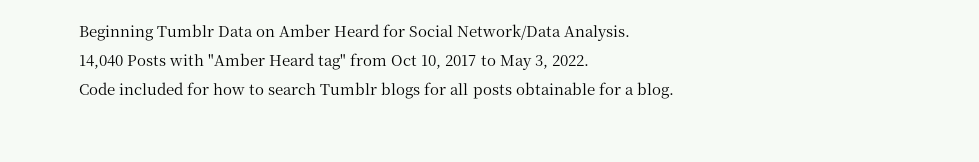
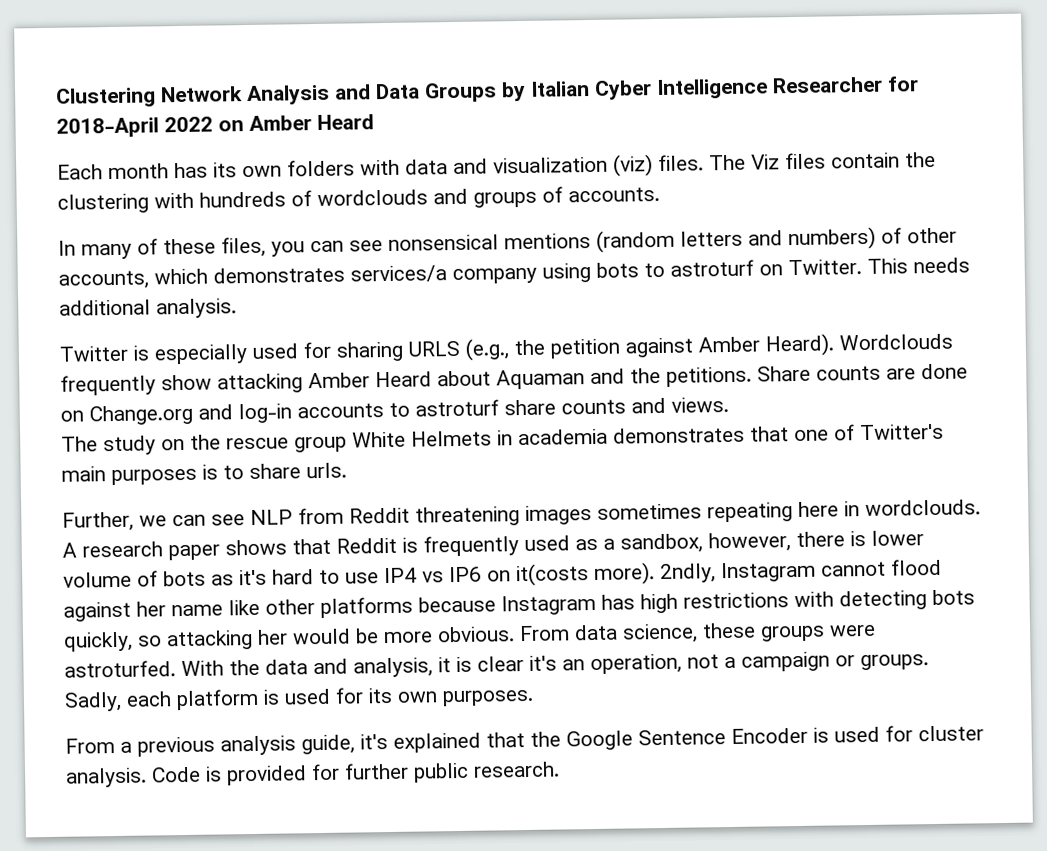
[79,24,631,41] [79,53,589,70] [79,82,674,99] Beginning Tumblr Data on Amber Heard for Social Network/Data Analysis. // 14,040 Posts with "Amber Heard tag" from Oct 10, 2017 to May 3, 2022. // Code included for how to search Tumblr blogs for all posts obtainable for a blog. -> [56,76,919,108] [56,114,374,138] [57,151,936,180] [57,186,660,214] [58,226,957,260] [58,257,970,290] [59,298,237,319] [59,333,953,365] [60,363,968,396] [60,396,729,426] [61,423,944,456] [61,462,347,486] [62,499,981,532] [62,530,924,561] [63,558,942,588] [63,589,975,622] [63,622,876,652] [64,651,929,678] [64,687,534,712] [65,725,984,757] [65,761,560,788] Clustering Network Analysis and Data Groups by Italian Cyber Intelligence Researcher for 2018-April 2022 on Amber Heard // Each month has its own folders with data and visualization (viz) files. The Viz files contain the clustering with hundreds of wordclouds and groups of accounts. // In many of these files, you can see nonsensical mentions (random letters and numbers) of other accounts, which demonstrates services/a company using bots to astroturf on Twitter. This needs additional analysis. // Twitter is especially used for sharing URLS (e.g., the petition against Amber Heard). Wordclouds frequently show attacking Amber Heard about Aquaman and the petitions. Share counts are done on Change.org and log-in accounts to astroturf share counts and views. // The study on the rescue group White Helmets in academia demonstrates that one of Twitter's main purposes is to share urls. // Further, we can see NLP from Reddit threatening images sometimes repeating here in wordclouds. A research paper shows that Reddit is frequently used as a sandbox, however, there is lower volume of bots as it's hard to use IP4 vs IP6 on it(costs more). 2ndly, Instagram cannot flood against her name like other platforms because Instagram has high restrictions with detecting bots quickly, so attacking her would be more obvious. From data science, these groups were astroturfed. With the data and analysis, it is clear it's an operation, not a campaign or groups. Sadly, each platform is used for its own purposes. // From a previous analysis guide, it's explained that the Google Sentence Encoder is used for cluster analysis. Code is provided for further public research.

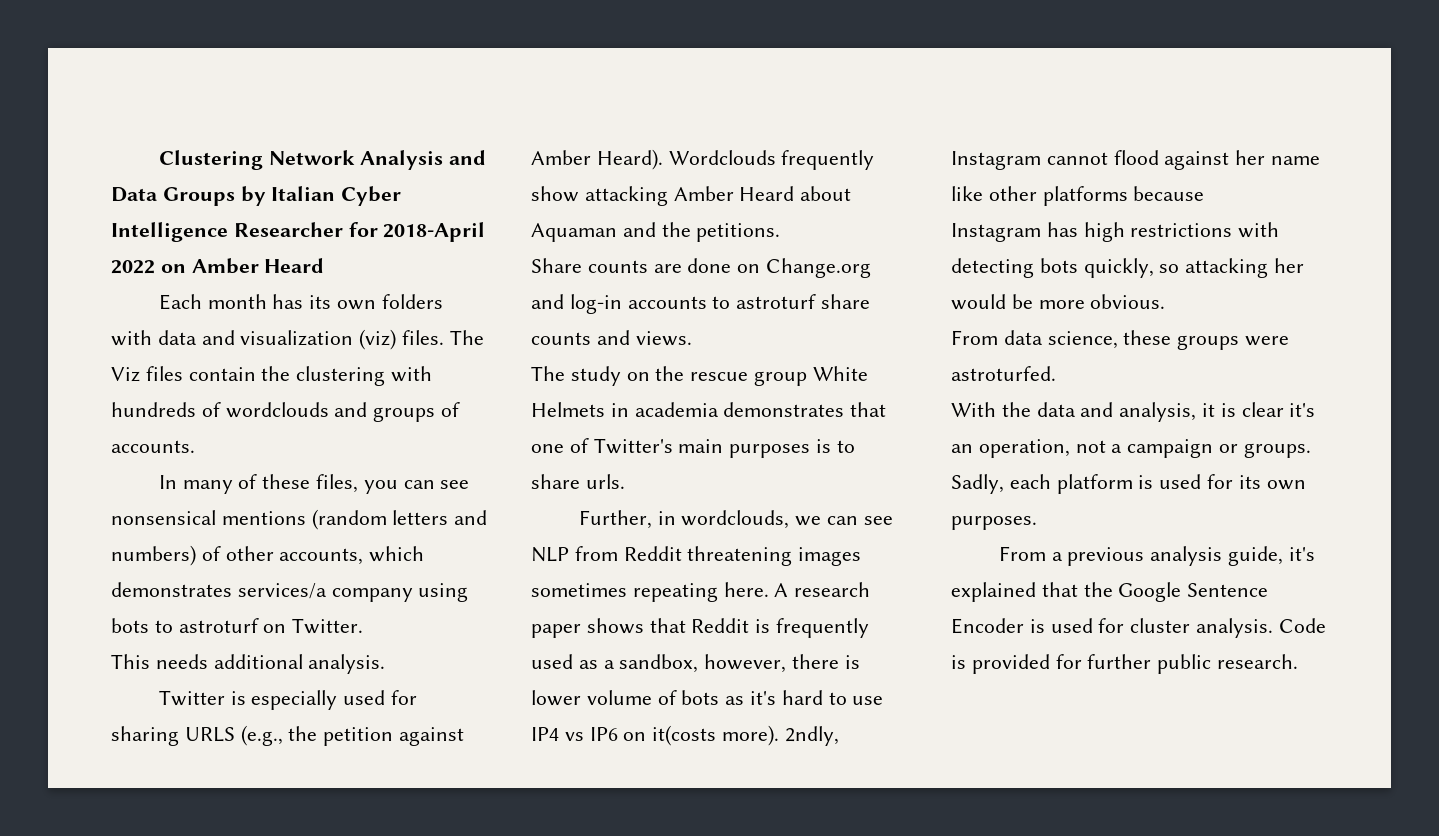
(862, 267) none -> (364, 626) //
(752, 376) none -> (781, 232) //
(134, 521) none -> [657,510,790,529] in wordclouds,
[798,499,981,517] here in wordclouds. -> [723,582,769,597] here.
(496, 604) none -> (1205, 193) //
(515, 634) none -> (1166, 301) //
(176, 669) none -> (1056, 373) //

